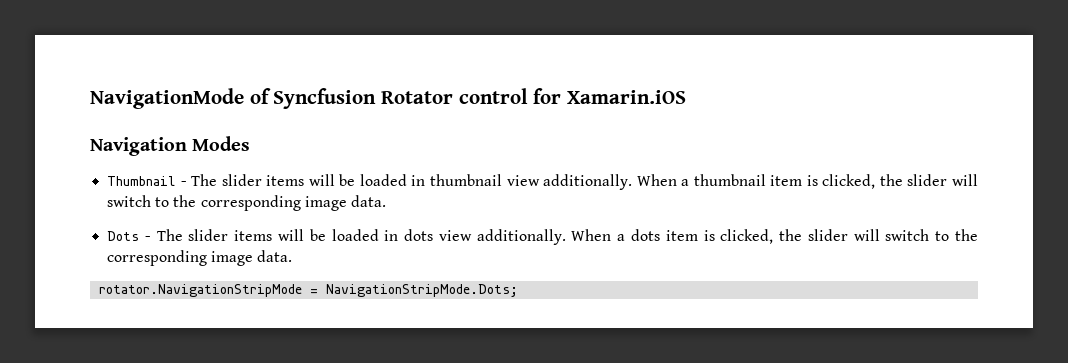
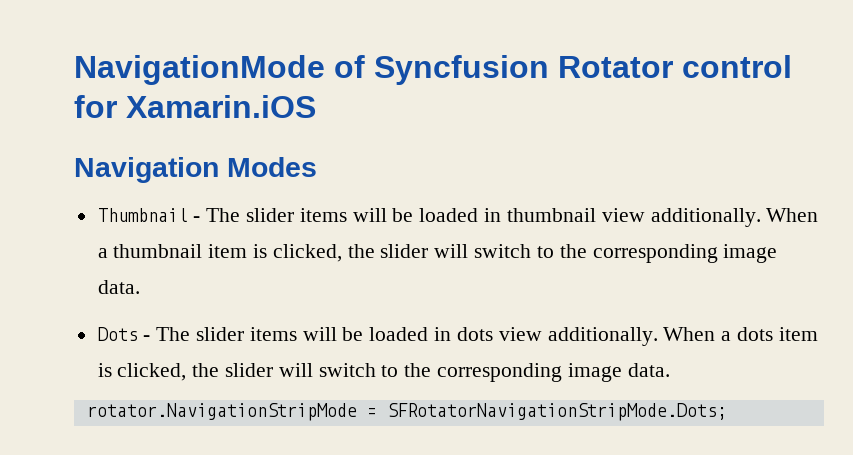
[326,284,519,297] NavigationStripMode.Dots; -> [386,403,727,421] SFRotatorNavigationStripMode.Dots;

